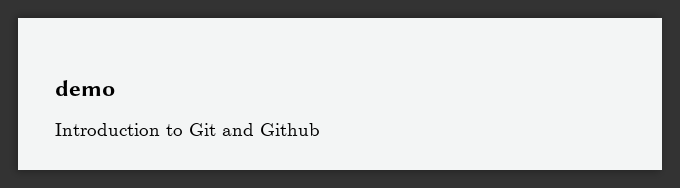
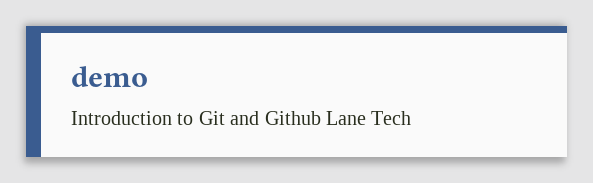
(320, 129) none -> [326,111,412,125] Lane Tech

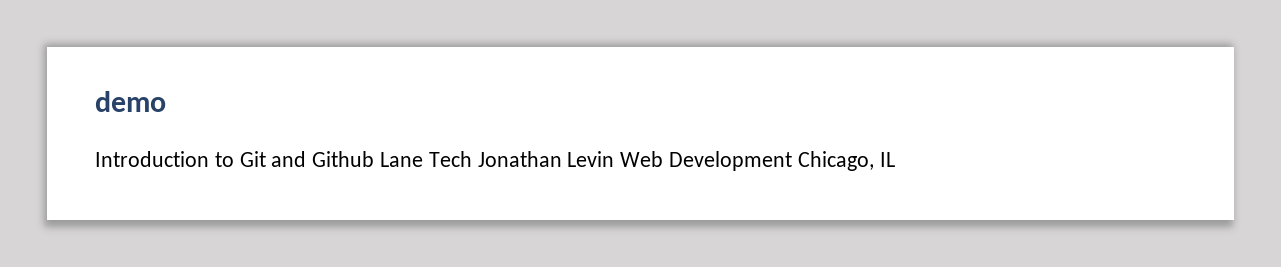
(412, 118) none -> [477,151,895,171] Jonathan Levin Web Development Chicago, IL

